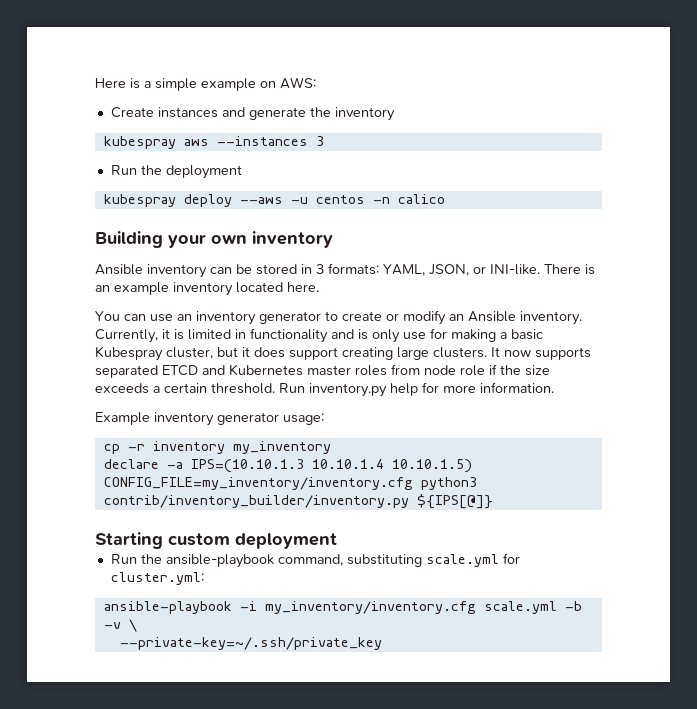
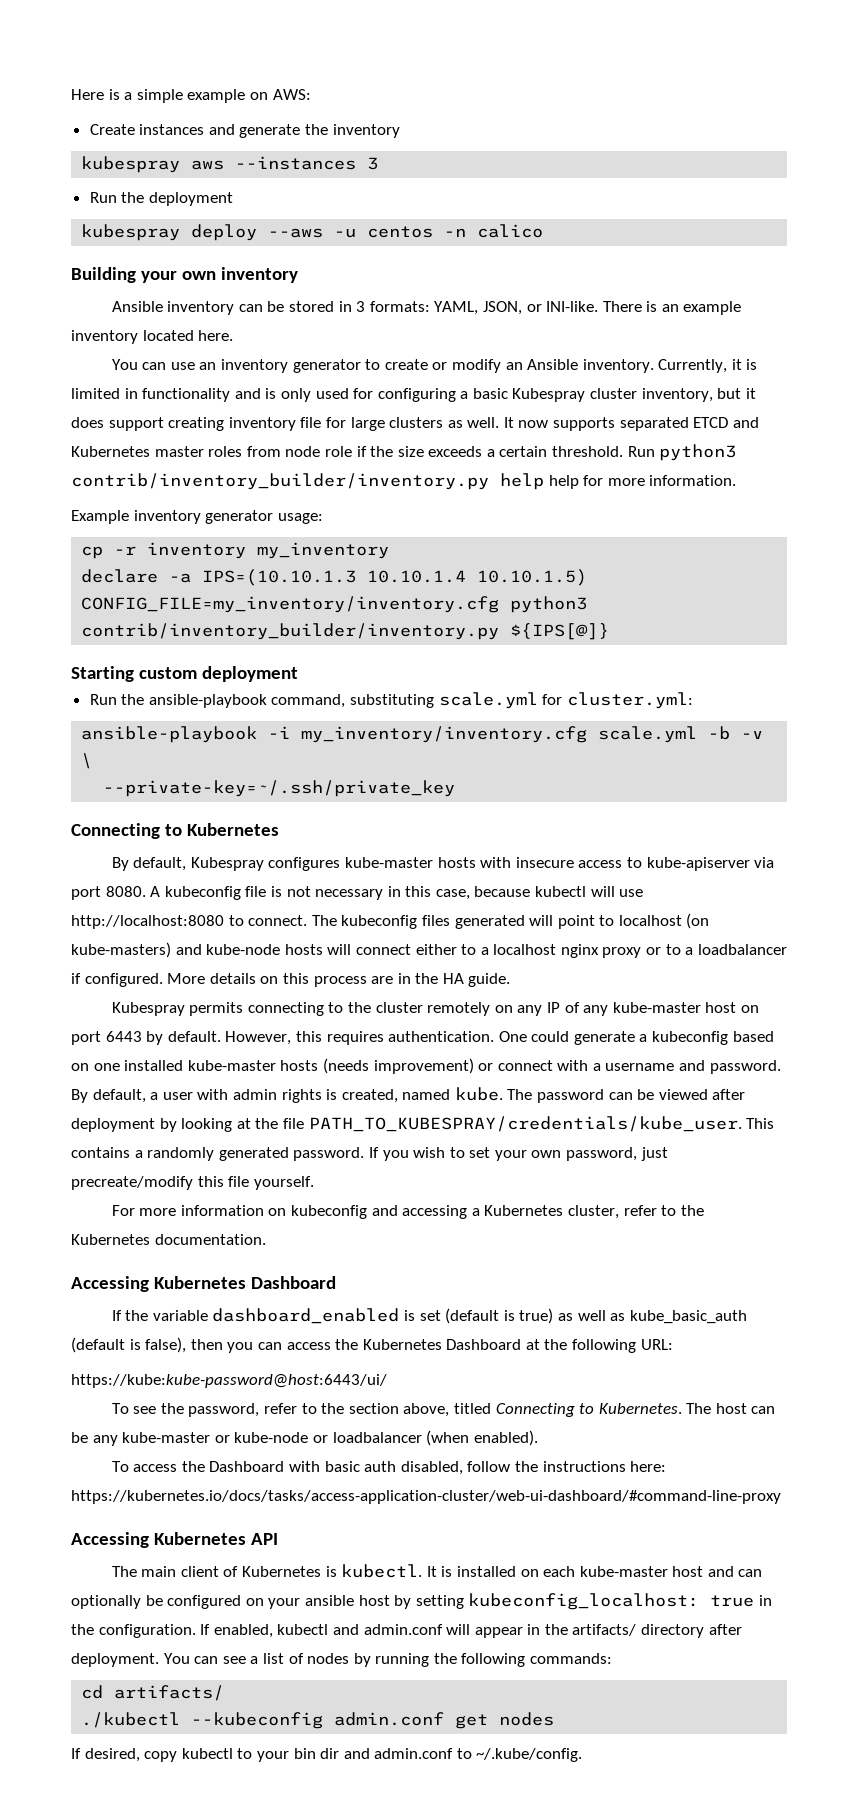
[403,328,496,342] use for making -> [315,388,456,402] used for configuring
[166,347,213,359] cluster, -> [590,388,713,402] cluster inventory,
[397,347,487,360] large clusters. -> [228,417,500,431] inventory file for large clusters as well.
[309,383,387,397] inventory.py -> [659,444,737,461] [71,473,544,490] python3 contrib/inventory_builder/inventory.py help
(382, 643) none -> [71,823,279,839] [111,857,775,871] [71,886,644,900] [71,913,710,929] [71,942,787,958] [71,973,511,987] [111,1002,759,1016] [71,1031,774,1045] [71,1058,781,1074] [71,1087,746,1103] [71,1116,775,1132] [71,1147,668,1161] [71,1176,314,1190] [111,1205,704,1219] [71,1234,266,1245] [71,1276,336,1292] [111,1308,747,1324] [71,1337,673,1353] [71,1374,387,1388] [111,1403,776,1417] [71,1430,538,1446] [111,1461,667,1475] [71,1490,781,1504] [71,1532,278,1548] [111,1564,763,1578] [71,1593,772,1610] [71,1624,742,1638] [71,1653,613,1667] [81,1685,225,1701] [81,1712,555,1729] [71,1748,583,1762] // Connecting to Kubernetes // By default, Kubespray configures kube-master hosts with insecure access to kube-apiserver via port 8080. A kubeconfig file is not necessary in this case, because kubectl will use http://localhost:8080 to connect. The kubeconfig files generated will point to localhost (on kube-masters) and kube-node hosts will connect either to a localhost nginx proxy or to a loadbalancer if configured. More details on this process are in the HA guide. // Kubespray permits connecting to the cluster remotely on any IP of any kube-master host on port 6443 by default. However, this requires authentication. One could generate a kubeconfig based on one installed kube-master hosts (needs improvement) or connect with a username and password. By default, a user with admin rights is created, named kube. The password can be viewed after deployment by looking at the file PATH_TO_KUBESPRAY/credentials/kube_user. This contains a randomly generated password. If you wish to set your own password, just precreate/modify this file yourself. // For more information on kubeconfig and accessing a Kubernetes cluster, refer to the Kubernetes documentation. // Accessing Kubernetes Dashboard // If the variable dashboard_enabled is set (default is true) as well as kube_basic_auth (default is false), then you can access the Kubernetes Dashboard at the following URL: // https://kube:kube-password@host:6443/ui/ // To see the password, refer to the section above, titled Connecting to Kubernetes. The host can be any kube-master or kube-node or loadbalancer (when enabled). // To access the Dashboard with basic auth disabled, follow the instructions here: https://kubernetes.io/docs/tasks/access-application-cluster/web-ui-dashboard/#command-line-proxy // Accessing Kubernetes API // The main client of Kubernetes is kubectl. It is installed on each kube-master host and can optionally be configured on your ansible host by setting kubeconfig_localhost: true in the configuration. If enabled, kubectl and admin.conf will appear in the artifacts/ directory after deployment. You can see a list of nodes by running the following commands: // cd artifacts/ // ./kubectl --kubeconfig admin.conf get nodes // If desired, copy kubectl to your bin dir and admin.conf to ~/.kube/config.

